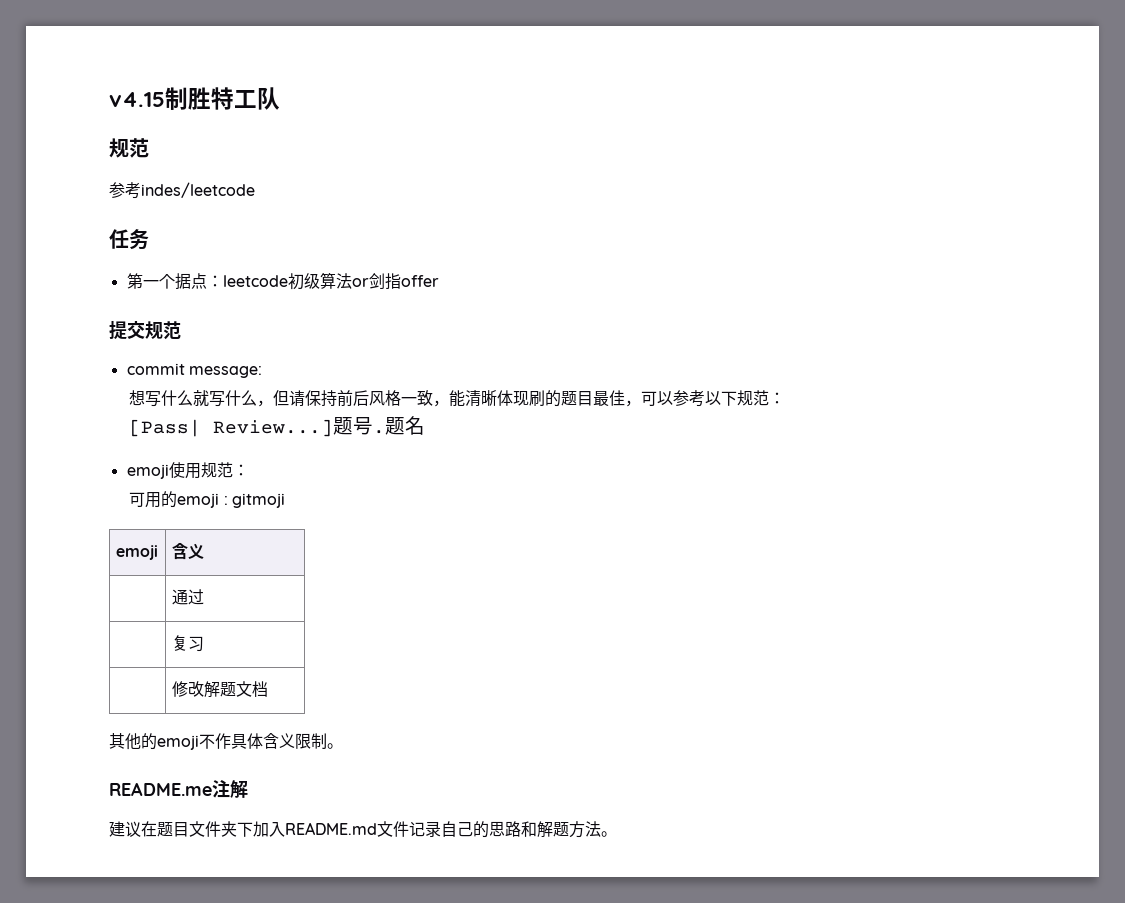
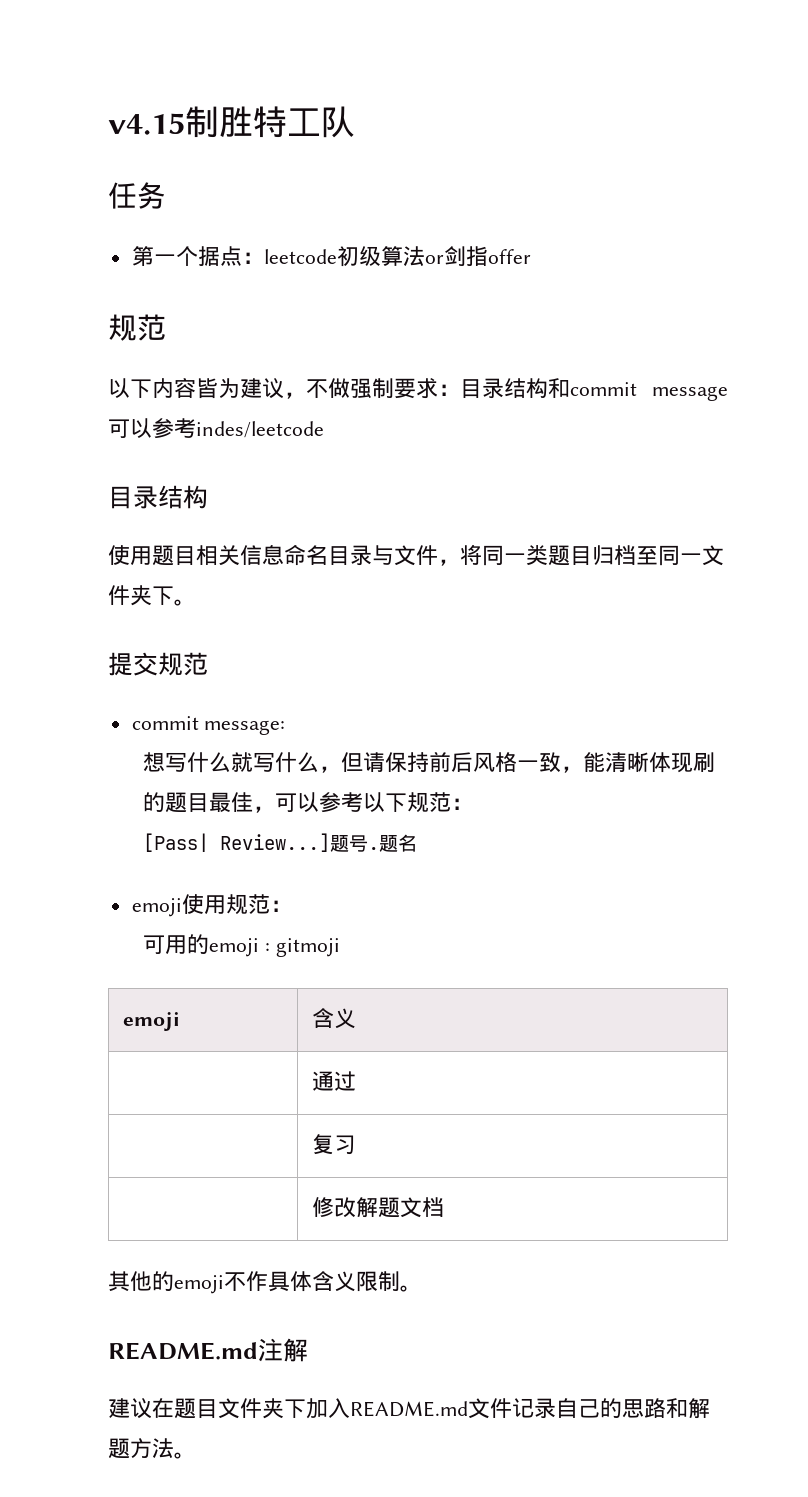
[109,138,149,158] [109,182,255,199] // 规范 // 参考indes/leetcode -> (355, 122) none
(439, 281) none -> [108,314,166,341] [108,378,728,401] [108,418,324,439] [108,485,208,509] [108,544,724,566] [108,585,196,606] // 规范 // 以下内容皆为建议，不做强制要求：目录结构和commit message可以参考indes/leetcode // 目录结构 // 使用题目相关信息命名目录与文件，将同一类题目归档至同一文件夹下。
[109,782,212,796] README.me -> [108,1342,258,1360] README.md

